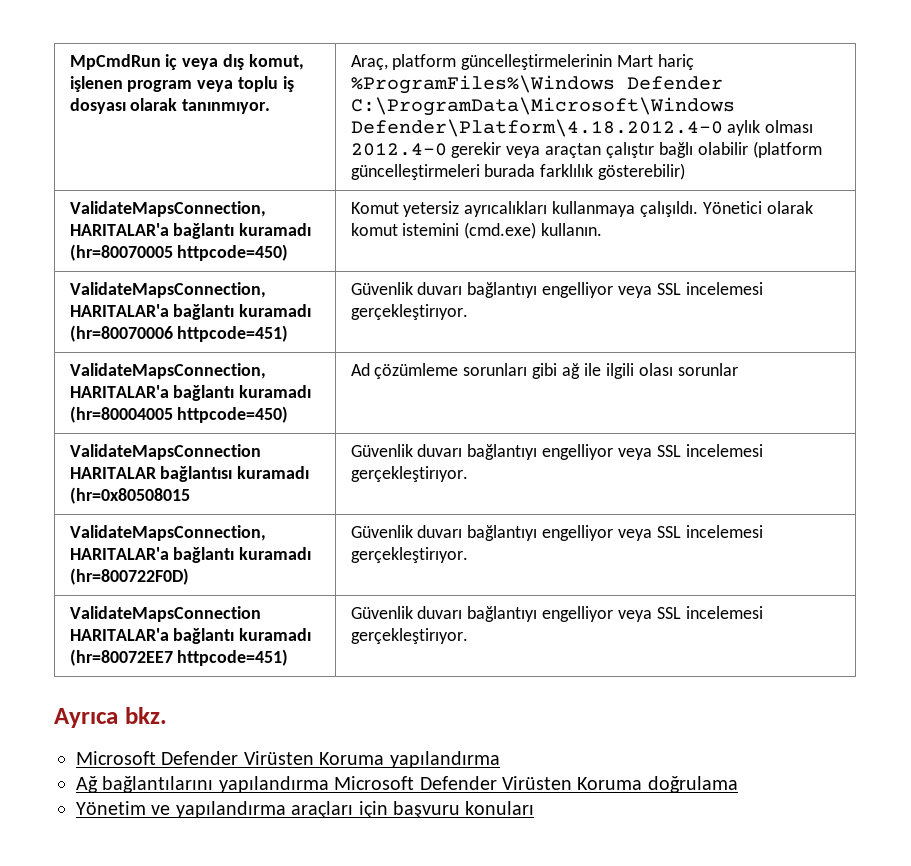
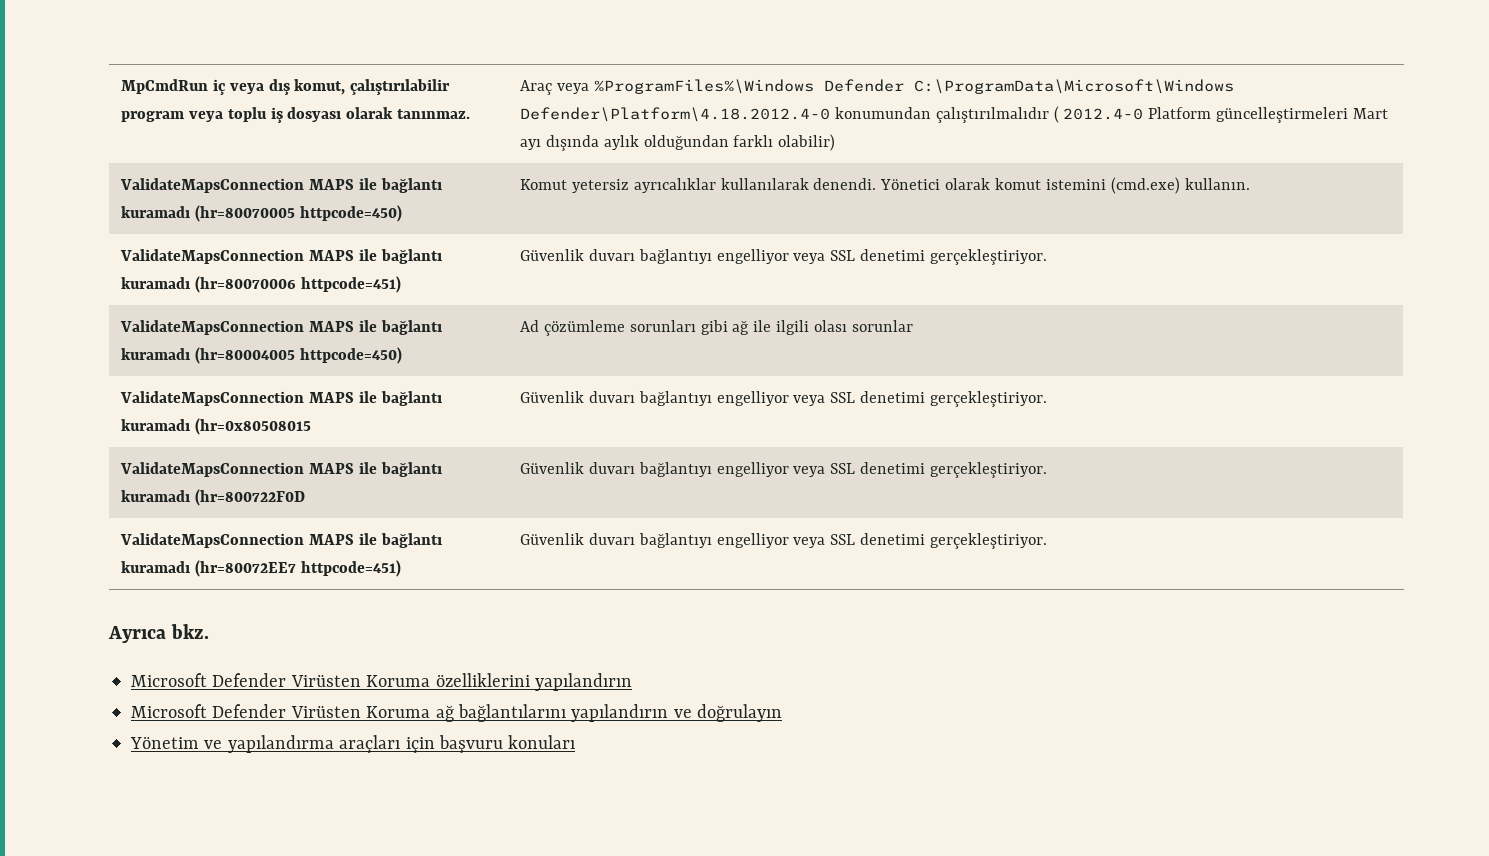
[69,76,123,92] işlenen -> [350,79,451,95] çalıştırılabilir
[182,99,271,114] [350,54,695,70] [350,75,723,94] [350,97,735,116] [350,119,814,137] [350,141,822,158] [350,163,686,180] [69,201,266,217] [69,223,169,236] tanınmıyor. | Araç, platform güncelleştirmelerinin Mart hariç %ProgramFiles%\Windows Defender C:\ProgramData\Microsoft\Windows Defender\Platform\4.18.2012.4-0 aylık olması 2012.4-0 gerekir veya araçtan çalıştır bağlı olabilir (platform güncelleştirmeleri burada farklılık gösterebilir) // ValidateMapsConnection, HARITALAR'a -> [397,109,471,119] [519,79,1234,95] [519,106,1389,123] [519,134,836,151] [119,178,377,193] tanınmaz. | Araç veya %ProgramFiles%\Windows Defender C:\ProgramData\Microsoft\Windows Defender\Platform\4.18.2012.4-0 konumundan çalıştırılmalıdır ( 2012.4-0 Platform güncelleştirmeleri Mart ayı dışında aylık olduğundan farklı olabilir) // ValidateMapsConnection MAPS ile
[464,201,699,217] ayrıcalıkları kullanmaya çalışıldı. -> [633,178,877,193] ayrıcalıklar kullanılarak denendi.
[69,282,266,298] [69,304,169,317] ValidateMapsConnection, HARITALAR'a -> [119,249,377,264] ValidateMapsConnection MAPS ile
[685,282,763,295] [350,304,468,320] [69,363,266,379] [69,385,169,398] incelemesi gerçekleştirıyor. // ValidateMapsConnection, HARITALAR'a -> [860,249,1048,265] [119,320,377,335] denetimi gerçekleştiriyor. // ValidateMapsConnection MAPS ile
[69,466,233,482] HARITALAR bağlantısı -> [308,391,442,406] MAPS ile bağlantı
[685,444,763,457] [350,466,468,482] [69,525,266,541] [69,547,312,563] [69,568,189,585] [350,525,763,541] [350,547,468,563] [69,606,261,622] [69,628,169,641] incelemesi gerçekleştirıyor. // ValidateMapsConnection, HARITALAR'a bağlantı kuramadı (hr=800722F0D) | Güvenlik duvarı bağlantıyı engelliyor veya SSL incelemesi gerçekleştirıyor. // ValidateMapsConnection HARITALAR'a -> [860,391,1048,407] [119,462,442,477] [120,489,305,506] [519,462,1048,478] [119,533,377,548] denetimi gerçekleştiriyor. // ValidateMapsConnection MAPS ile bağlantı kuramadı (hr=800722F0D | Güvenlik duvarı bağlantıyı engelliyor veya SSL denetimi gerçekleştiriyor. // ValidateMapsConnection MAPS ile
[685,606,763,619] [350,628,468,644] incelemesi gerçekleştirıyor. -> [860,533,1048,549] denetimi gerçekleştiriyor.
[389,751,500,768] [76,776,738,793] yapılandırma // Ağ bağlantılarını yapılandırma Microsoft Defender Virüsten Koruma doğrulama -> [435,673,632,691] [131,704,783,722] özelliklerini yapılandırın // Microsoft Defender Virüsten Koruma ağ bağlantılarını yapılandırın ve doğrulayın

